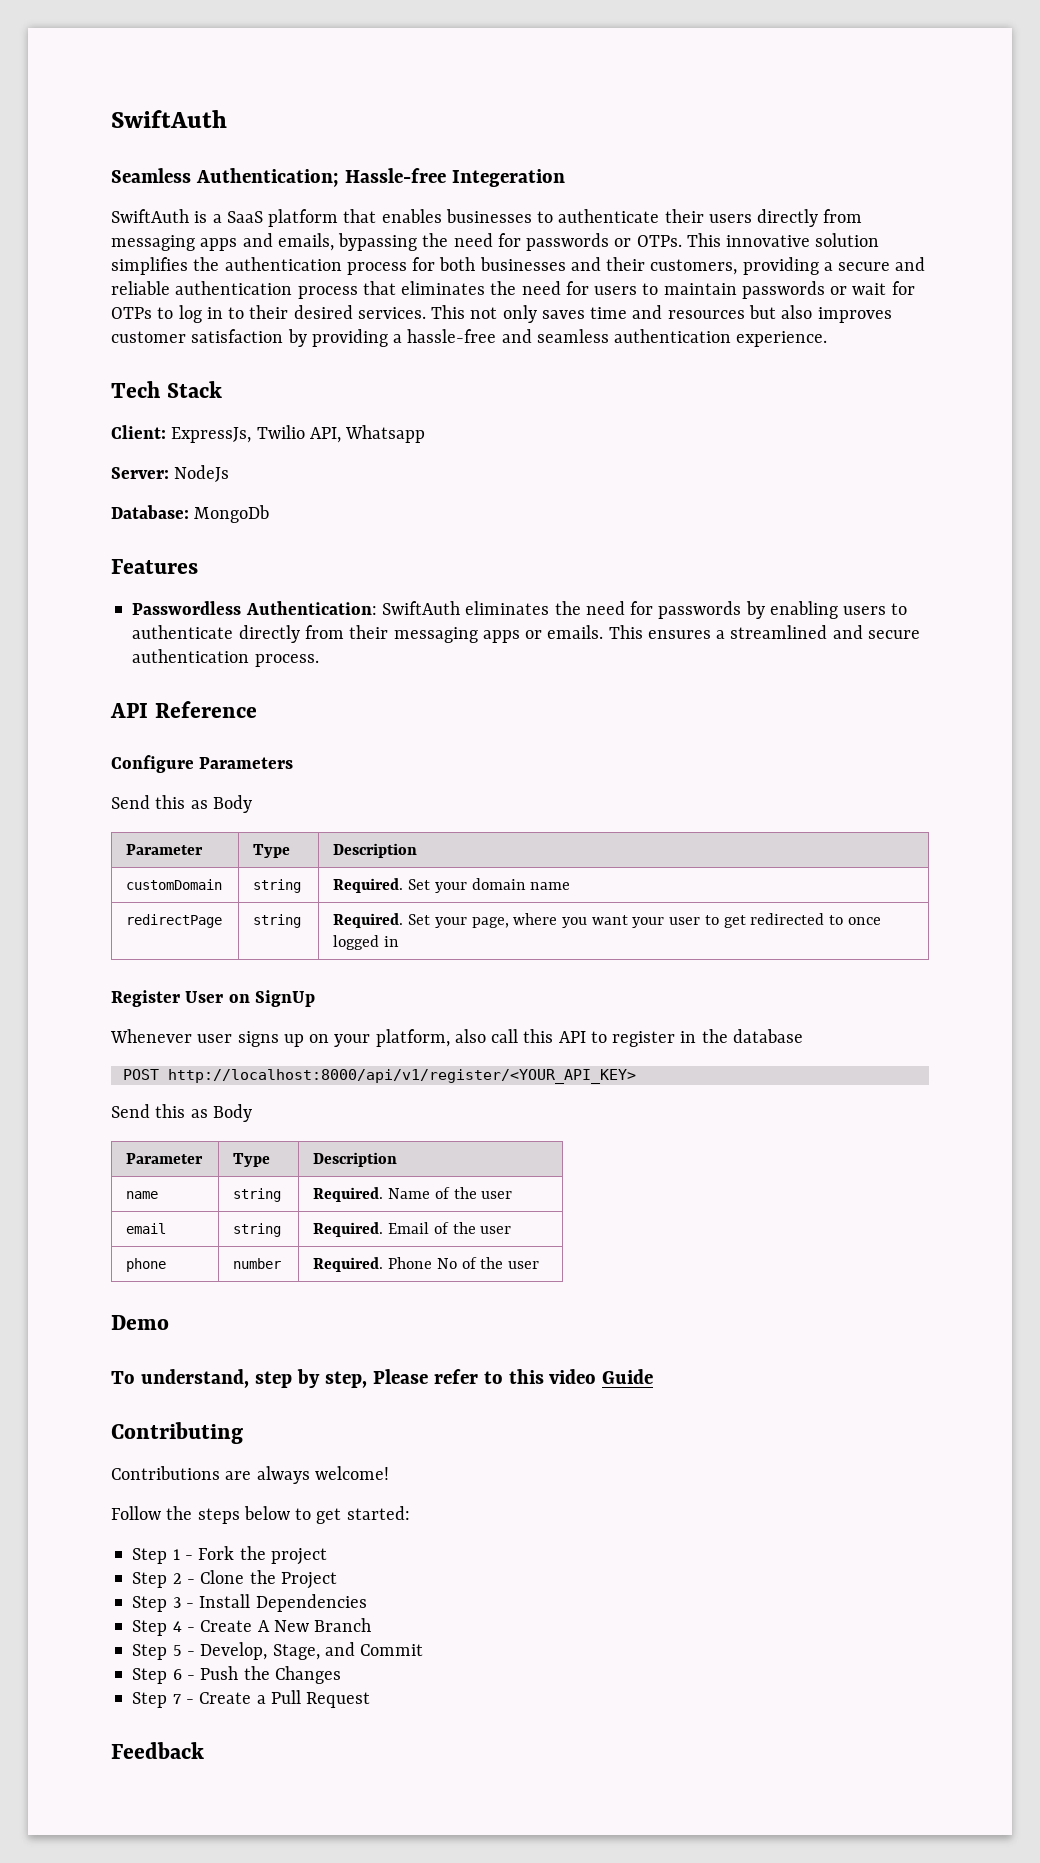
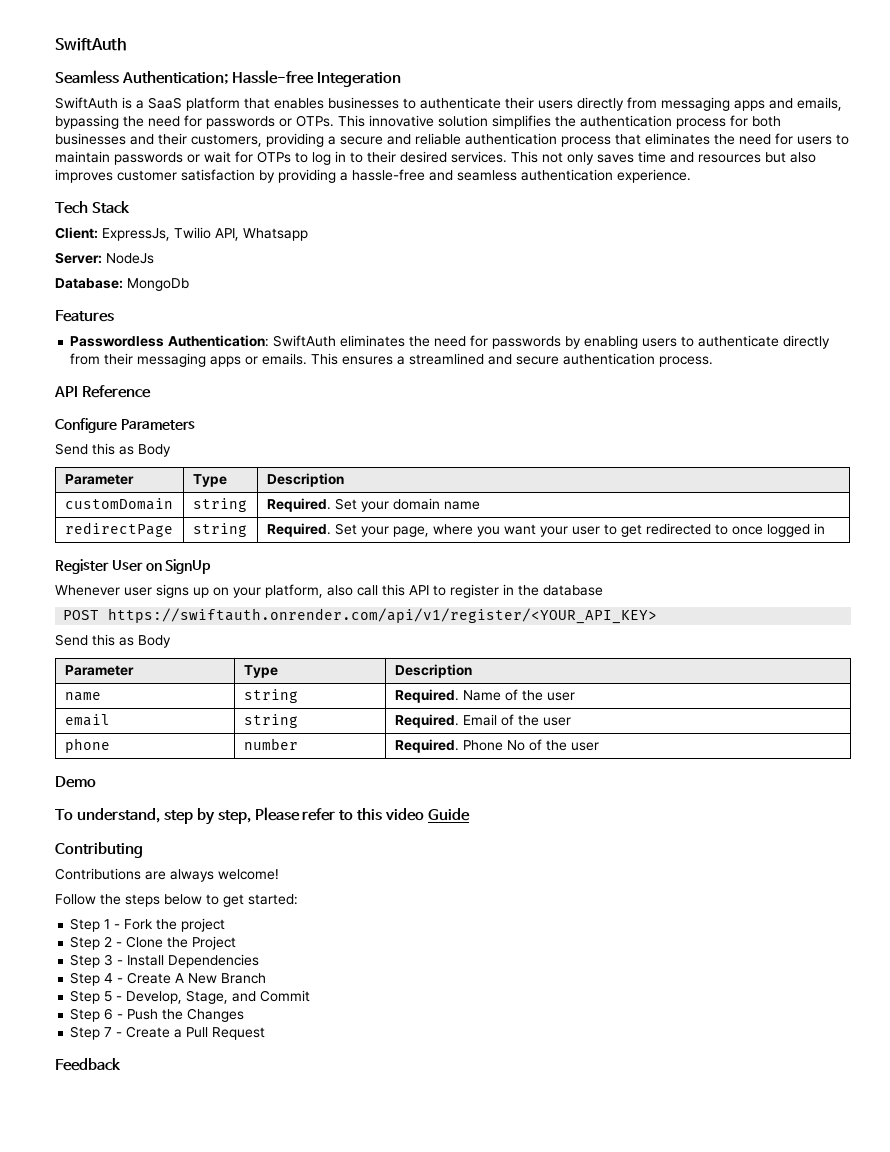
[167,1069,636,1084] http://localhost:8000/api/v1/register/<YOUR_API_KEY> -> [108,608,658,624] https://swiftauth.onrender.com/api/v1/register/<YOUR_API_KEY>

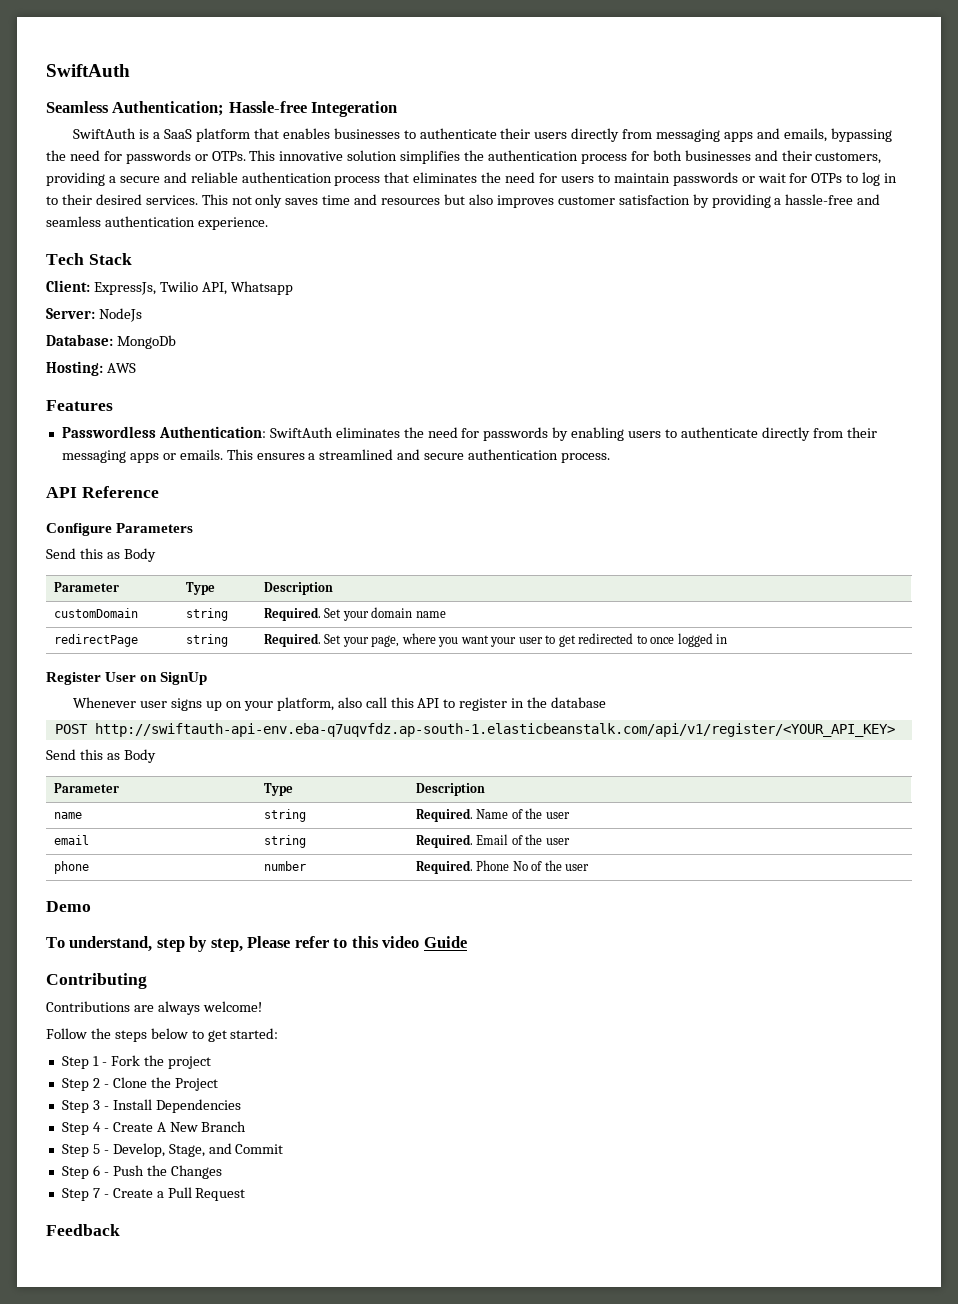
(189, 284) none -> [46,361,136,376] // Hosting: AWS
[108,608,658,624] https://swiftauth.onrender.com/api/v1/register/<YOUR_API_KEY> -> [94,723,895,737] http://swiftauth-api-env.eba-q7uqvfdz.ap-south-1.elasticbeanstalk.com/api/v1/register/<YOUR_API_KEY>

